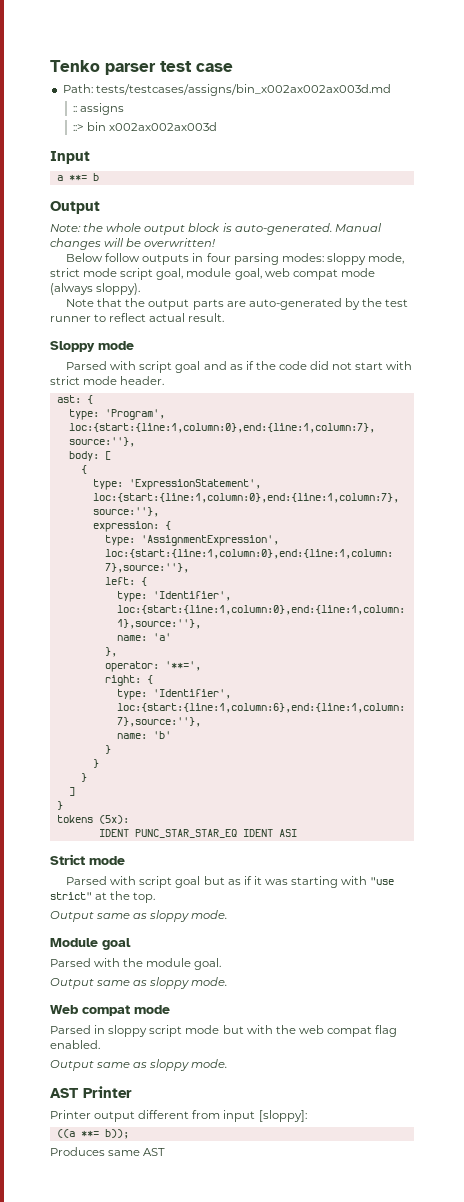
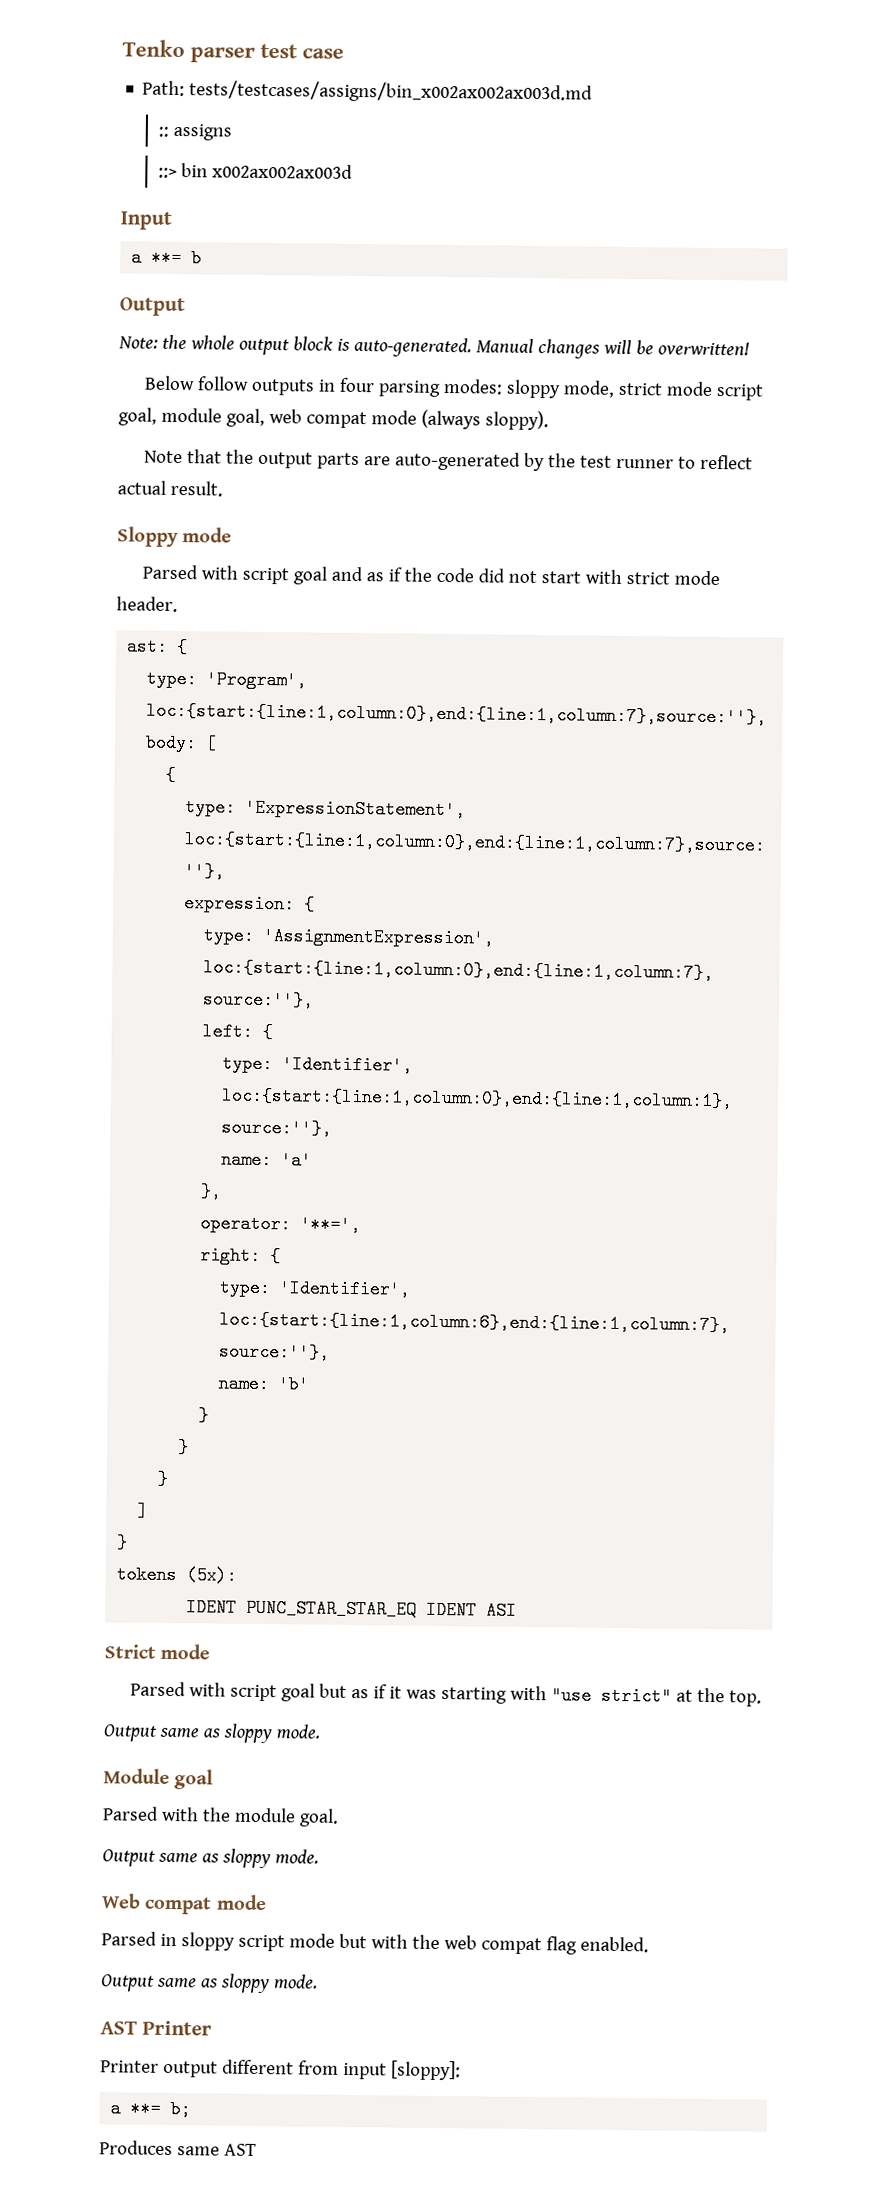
[56,1129,129,1139] ((a **= b)); -> [110,2099,192,2119] a **= b;

